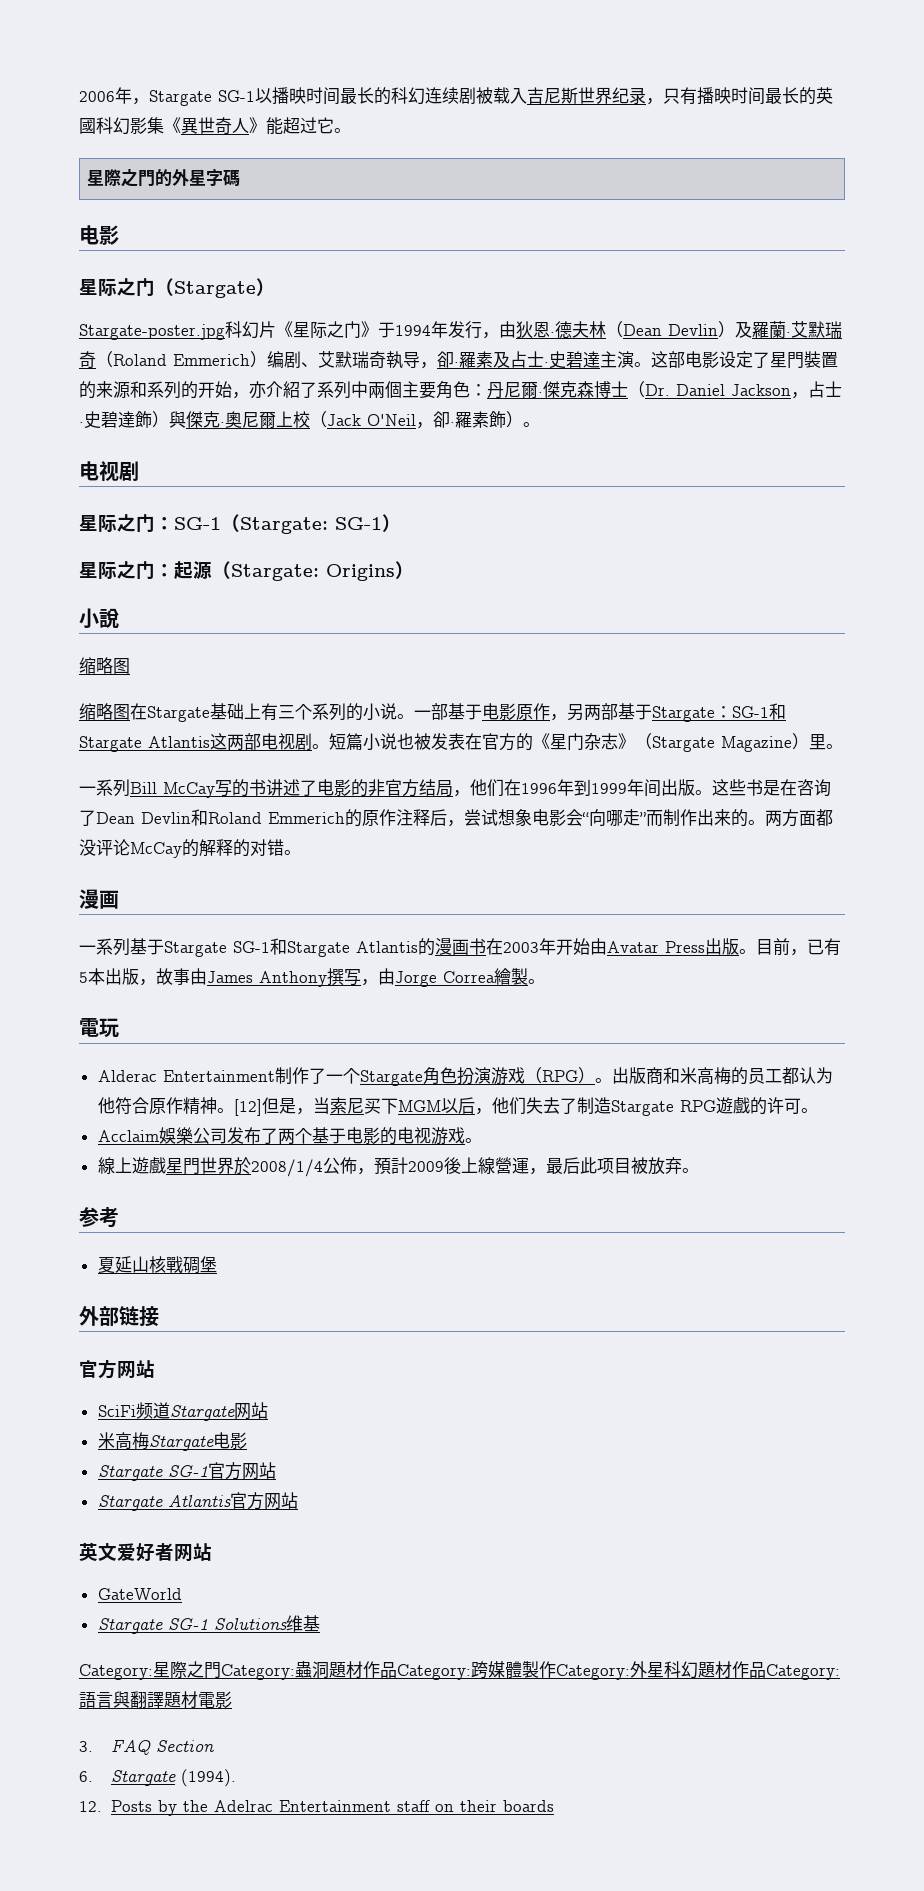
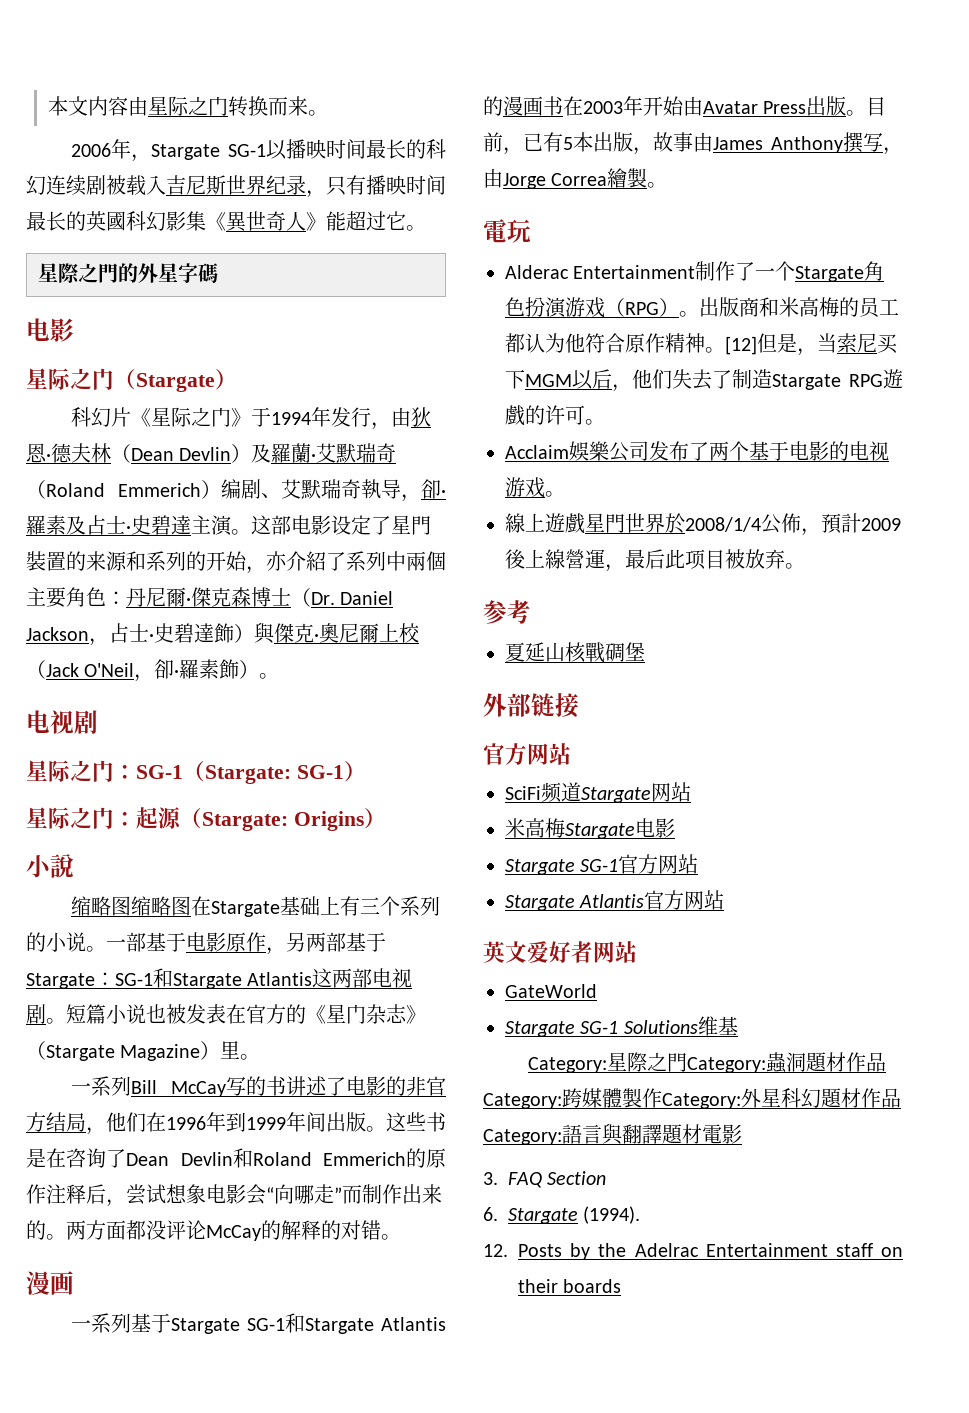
(79, 96) none -> [48,96,329,117] 本文内容由星际之门转换而来。 //
[79,324,225,340] Stargate-poster.jpg -> (237, 379) none
(130, 666) // -> (132, 906) none

